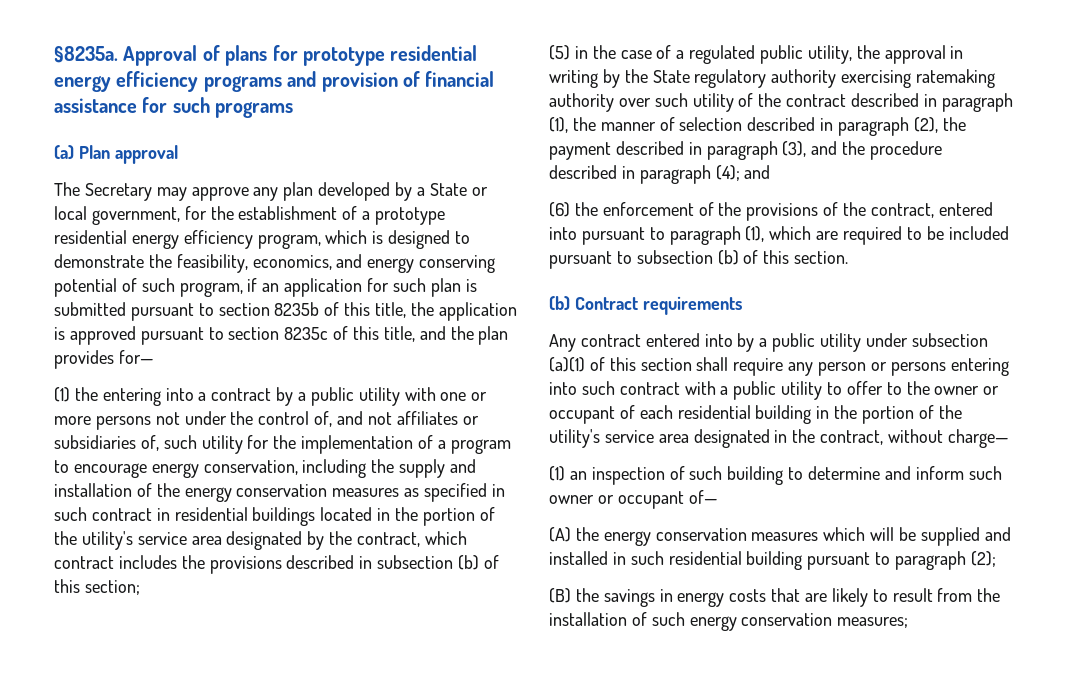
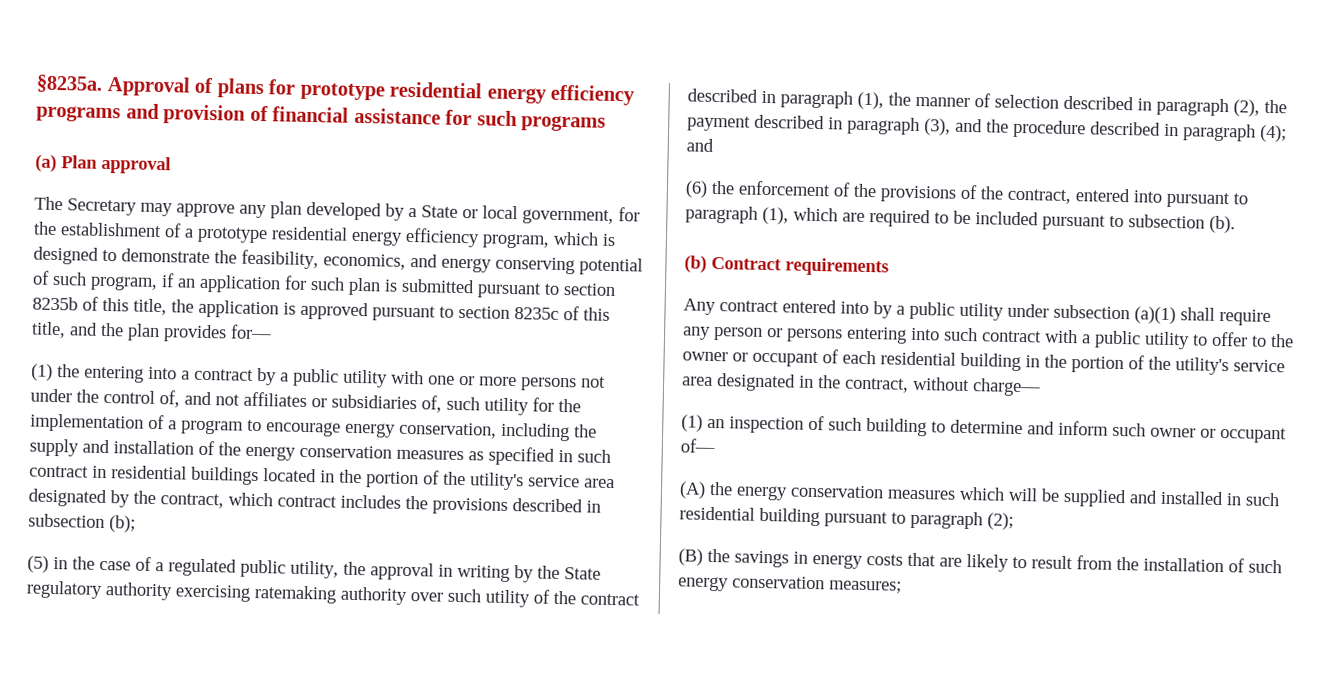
[458,555,499,570] [54,579,140,595] (b) of this section; -> [109,515,136,533] (b);
[717,250,849,265] (b) of this section. -> [1209,215,1236,234] (b).
[589,357,692,371] of this section -> (1176, 315) none

